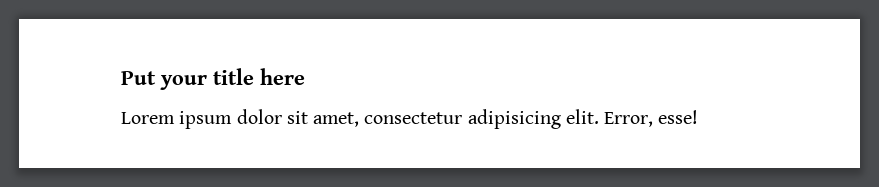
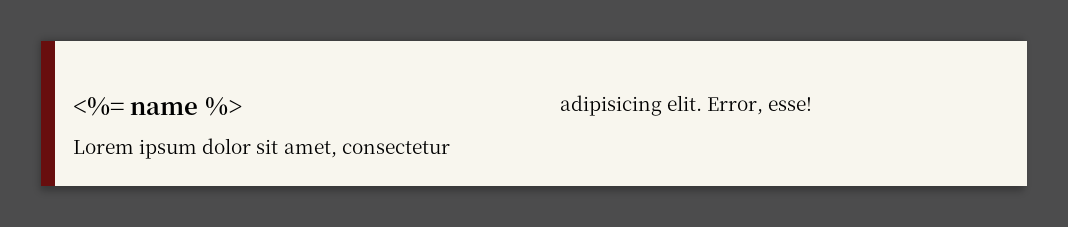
[121,68,305,90] Put your title here -> [73,97,242,116] <%= name %>

